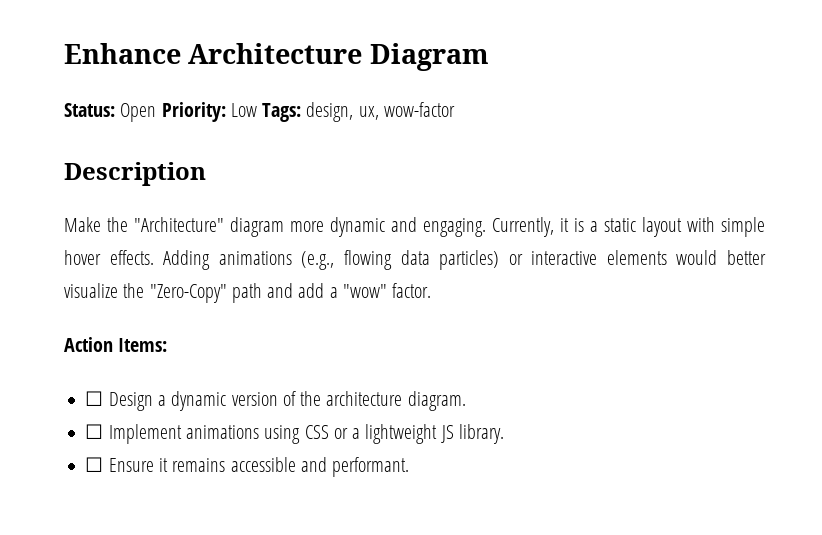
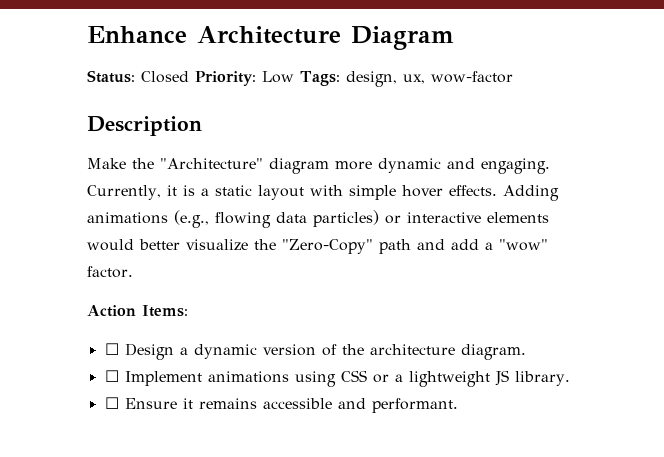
[120,103,157,122] Open -> [141,71,189,83] Closed

